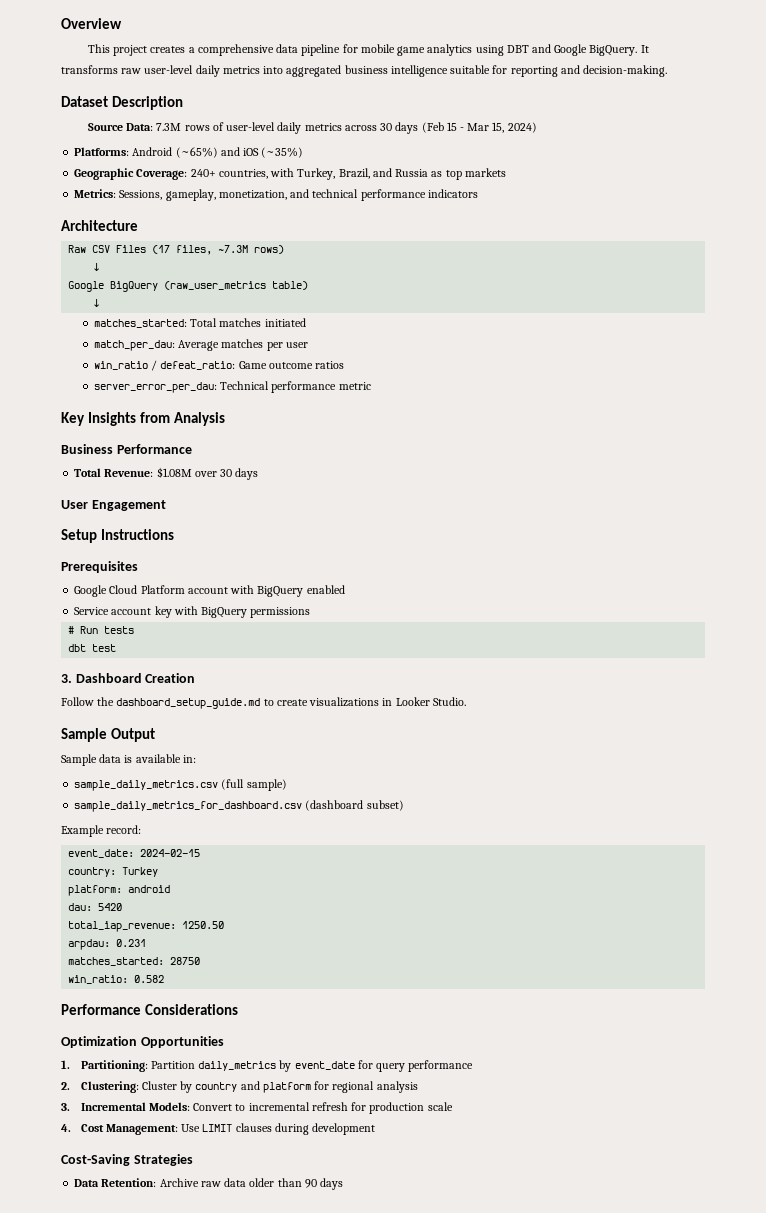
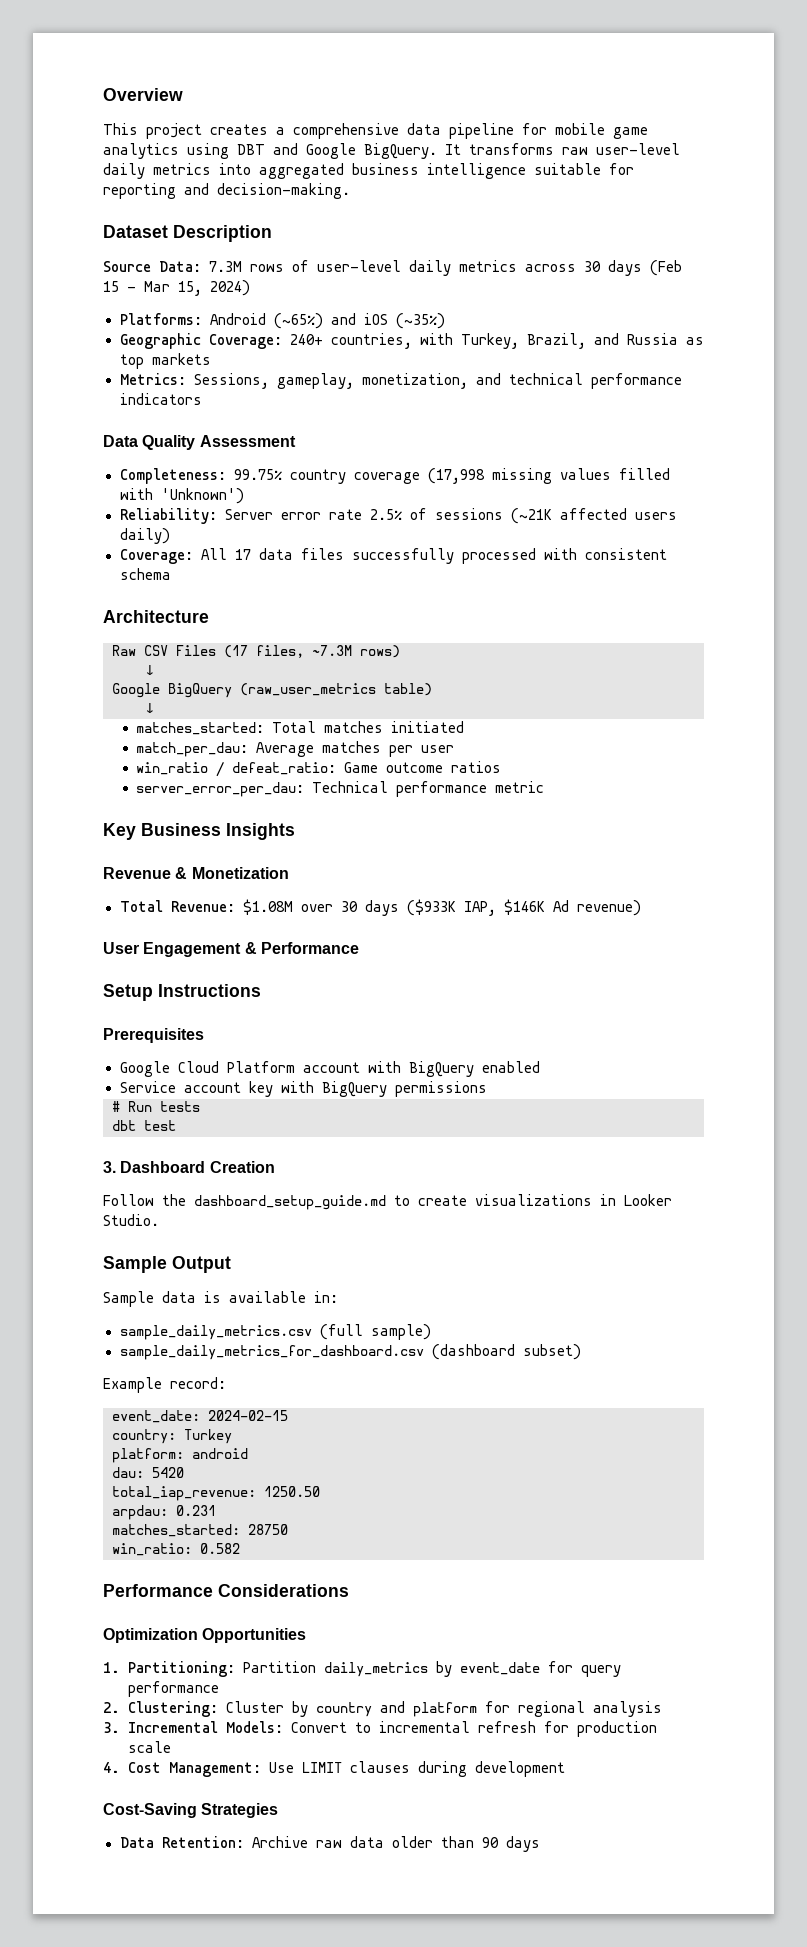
(478, 193) none -> [103,435,296,450] [119,468,670,484] [119,488,244,504] [119,508,677,524] [119,528,170,544] [119,548,667,564] [119,568,171,580] // Data Quality Assessment // Completeness: 99.75% country coverage (17,998 missing values filled with 'Unknown') // Reliability: Server error rate 2.5% of sessions (~21K affected users daily) // Coverage: All 17 data files successfully processed with consistent schema
(85, 419) none -> [141,823,221,836] Business
[139,412,225,426] [61,444,192,454] from Analysis // Business Performance -> [103,867,289,879] // Revenue & Monetization
(259, 474) none -> [406,899,641,916] ($933K IAP, $146K Ad revenue)
(166, 505) none -> [244,942,359,954] & Performance

